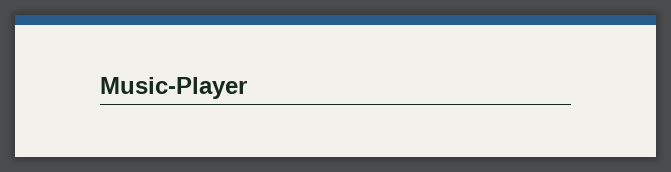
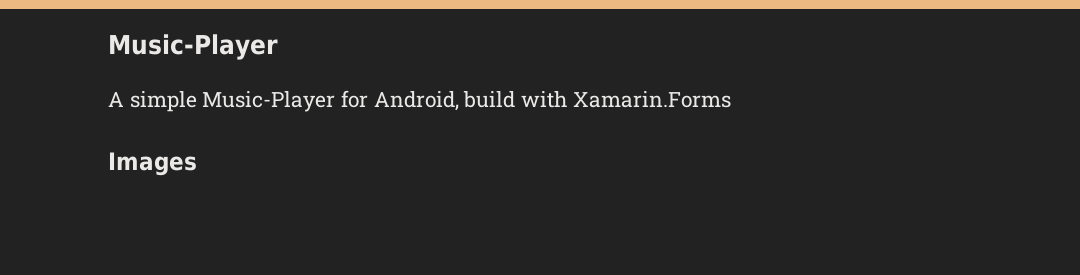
[100,77,247,99] Music-Player -> [108,34,278,60] [108,90,731,112] [108,152,197,176] Music-Player // A simple Music-Player for Android, build with Xamarin.Forms // Images

